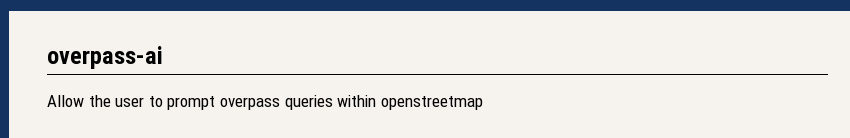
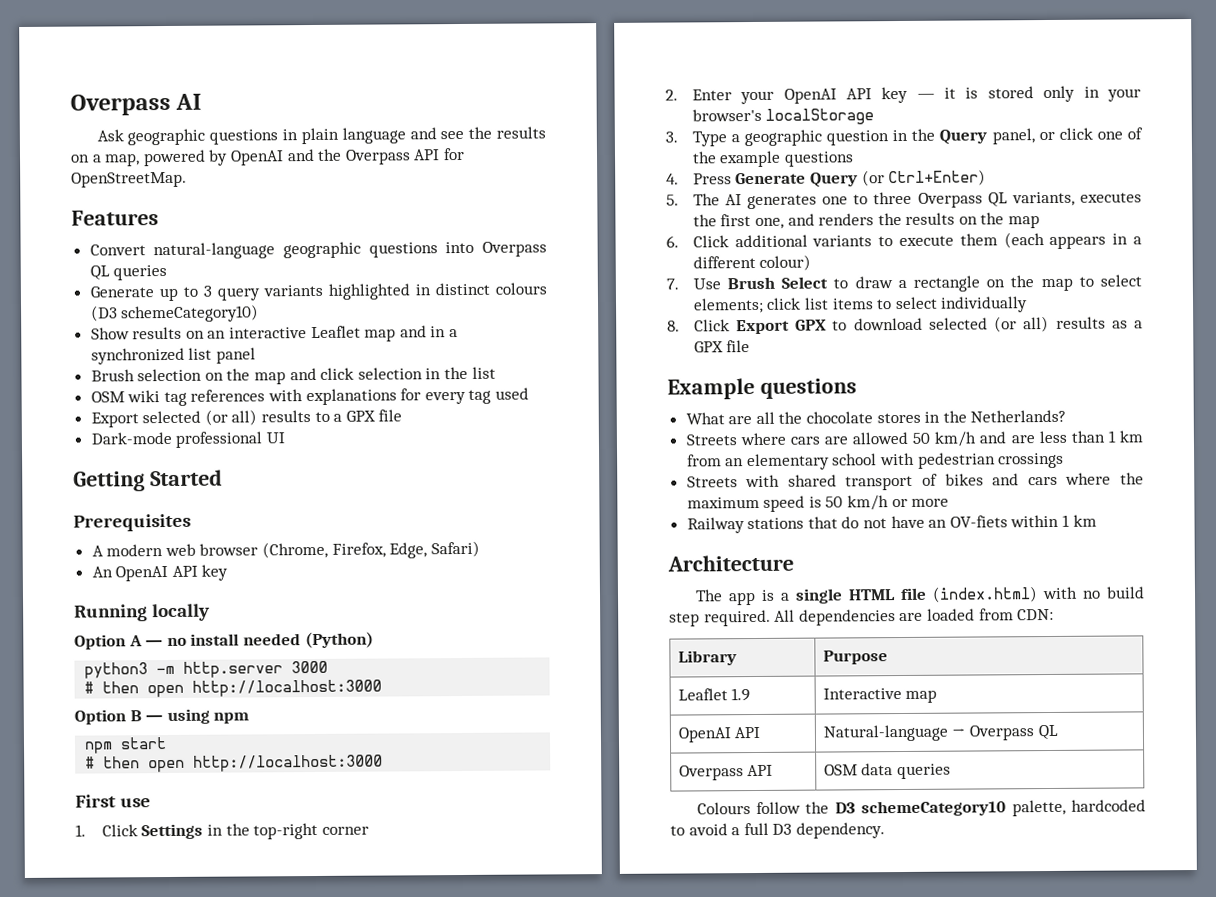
[47,46,163,69] [47,95,483,110] overpass-ai // Allow the user to prompt overpass queries within openstreetmap -> [70,93,203,116] [96,126,546,146] [70,147,465,167] [71,171,187,188] [71,210,159,226] [89,241,547,260] [89,264,168,281] [89,282,548,302] [90,304,260,323] [90,325,459,342] [90,347,256,365] [90,366,496,385] [90,387,530,407] [90,409,403,428] [90,431,285,448] [73,469,223,492] [73,513,191,532] [91,540,480,559] [91,564,229,582] [74,603,211,622] [74,631,374,650] [84,660,329,679] [84,679,383,698] [74,708,250,725] [84,737,168,754] [85,754,384,773] [75,794,152,808] [75,822,369,840] [665,85,1141,105] [691,108,875,125] [665,127,1143,147] [691,150,854,168] [666,169,987,188] [666,191,1142,210] [692,212,1041,229] [666,232,1142,249] [692,254,812,271] [666,274,1142,292] [692,296,1029,314] [667,315,1143,335] [693,340,751,353] [667,378,857,400] [685,409,1067,425] [685,430,1143,447] [686,452,1065,471] [686,472,1144,491] [686,495,950,512] [686,514,1097,534] [667,554,794,572] [694,586,1145,606] [669,608,1055,627] [677,650,737,666] [822,650,888,665] [677,688,751,702] [822,688,938,703] [677,726,761,743] [822,724,1058,742] [678,764,774,781] [823,763,952,780] [696,799,1146,817] [670,822,885,839] Overpass AI // Ask geographic questions in plain language and see the results on a map, powered by OpenAI and the Overpass API for OpenStreetMap. // Features // Convert natural-language geographic questions into Overpass QL queries // Generate up to 3 query variants highlighted in distinct colours (D3 schemeCategory10) // Show results on an interactive Leaflet map and in a synchronized list panel // Brush selection on the map and click selection in the list // OSM wiki tag references with explanations for every tag used // Export selected (or all) results to a GPX file // Dark-mode professional UI // Getting Started // Prerequisites // A modern web browser (Chrome, Firefox, Edge, Safari) // An OpenAI API key // Running locally // Option A — no install needed (Python) // python3 -m http.server 3000 // # then open http://localhost:3000 // Option B — using npm // npm start // # then open http://localhost:3000 // First use // 1. Click Settings in the top-right corner // 2. Enter your OpenAI API key — it is stored only in your browser's localStorage // 3. Type a geographic question in the Query panel, or click one of the example questions // 4. Press Generate Query (or Ctrl+Enter) // 5. The AI generates one to three Overpass QL variants, executes the first one, and renders the results on the map // 6. Click additional variants to execute them (each appears in a different colour) // 7. Use Brush Select to draw a rectangle on the map to select elements; click list items to select individually // 8. Click Export GPX to download selected (or all) results as a GPX file // Example questions // What are all the chocolate stores in the Netherlands? // Streets where cars are allowed 50 km/h and are less than 1 km from an elementary school with pedestrian crossings // Streets with shared transport of bikes and cars where the maximum speed is 50 km/h or more // Railway stations that do not have an OV-fiets within 1 km // Architecture // The app is a single HTML file (index.html) with no build step required. All dependencies are loaded from CDN: // Library | Purpose // Leaflet 1.9 | Interactive map // OpenAI API | Natural-language → Overpass QL // Overpass API | OSM data queries // Colours follow the D3 schemeCategory10 palette, hardcoded to avoid a full D3 dependency.

